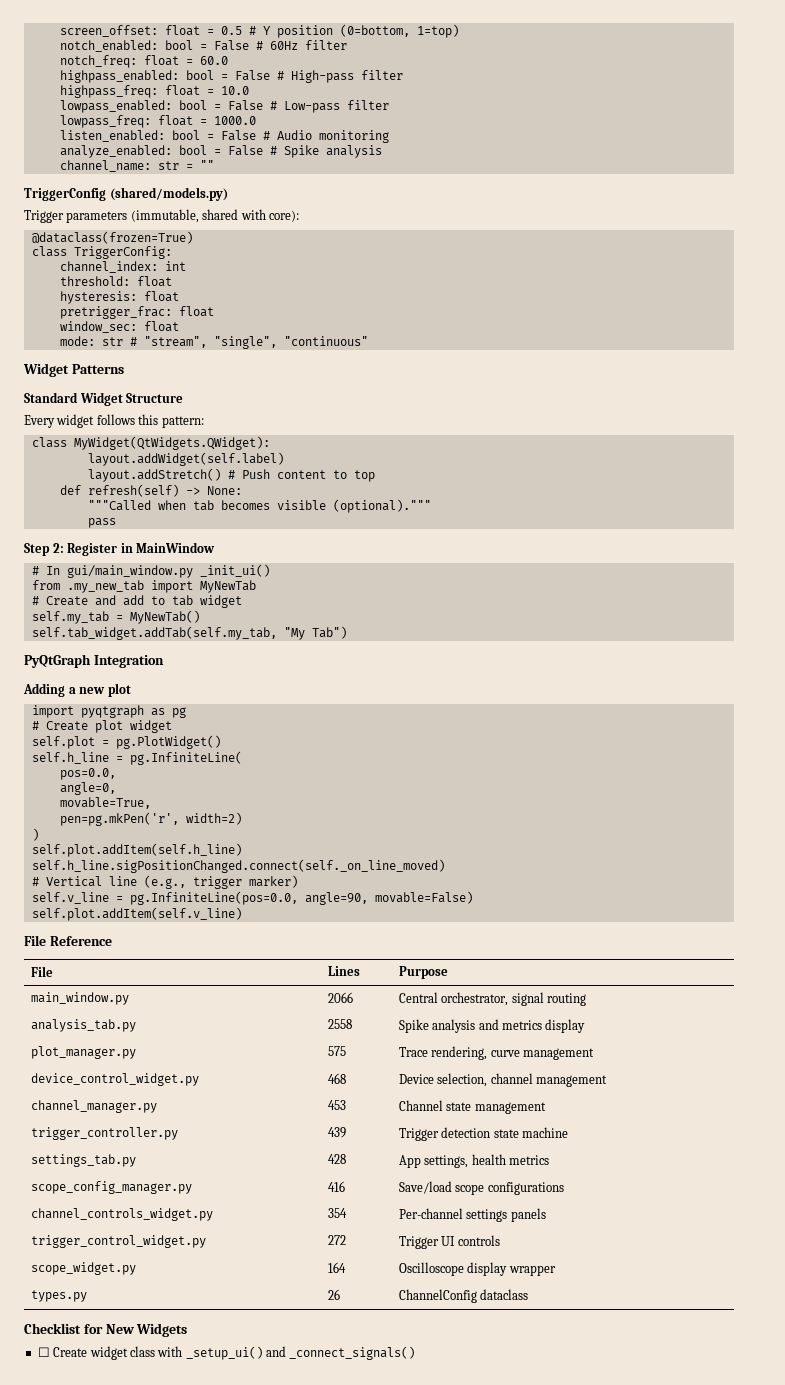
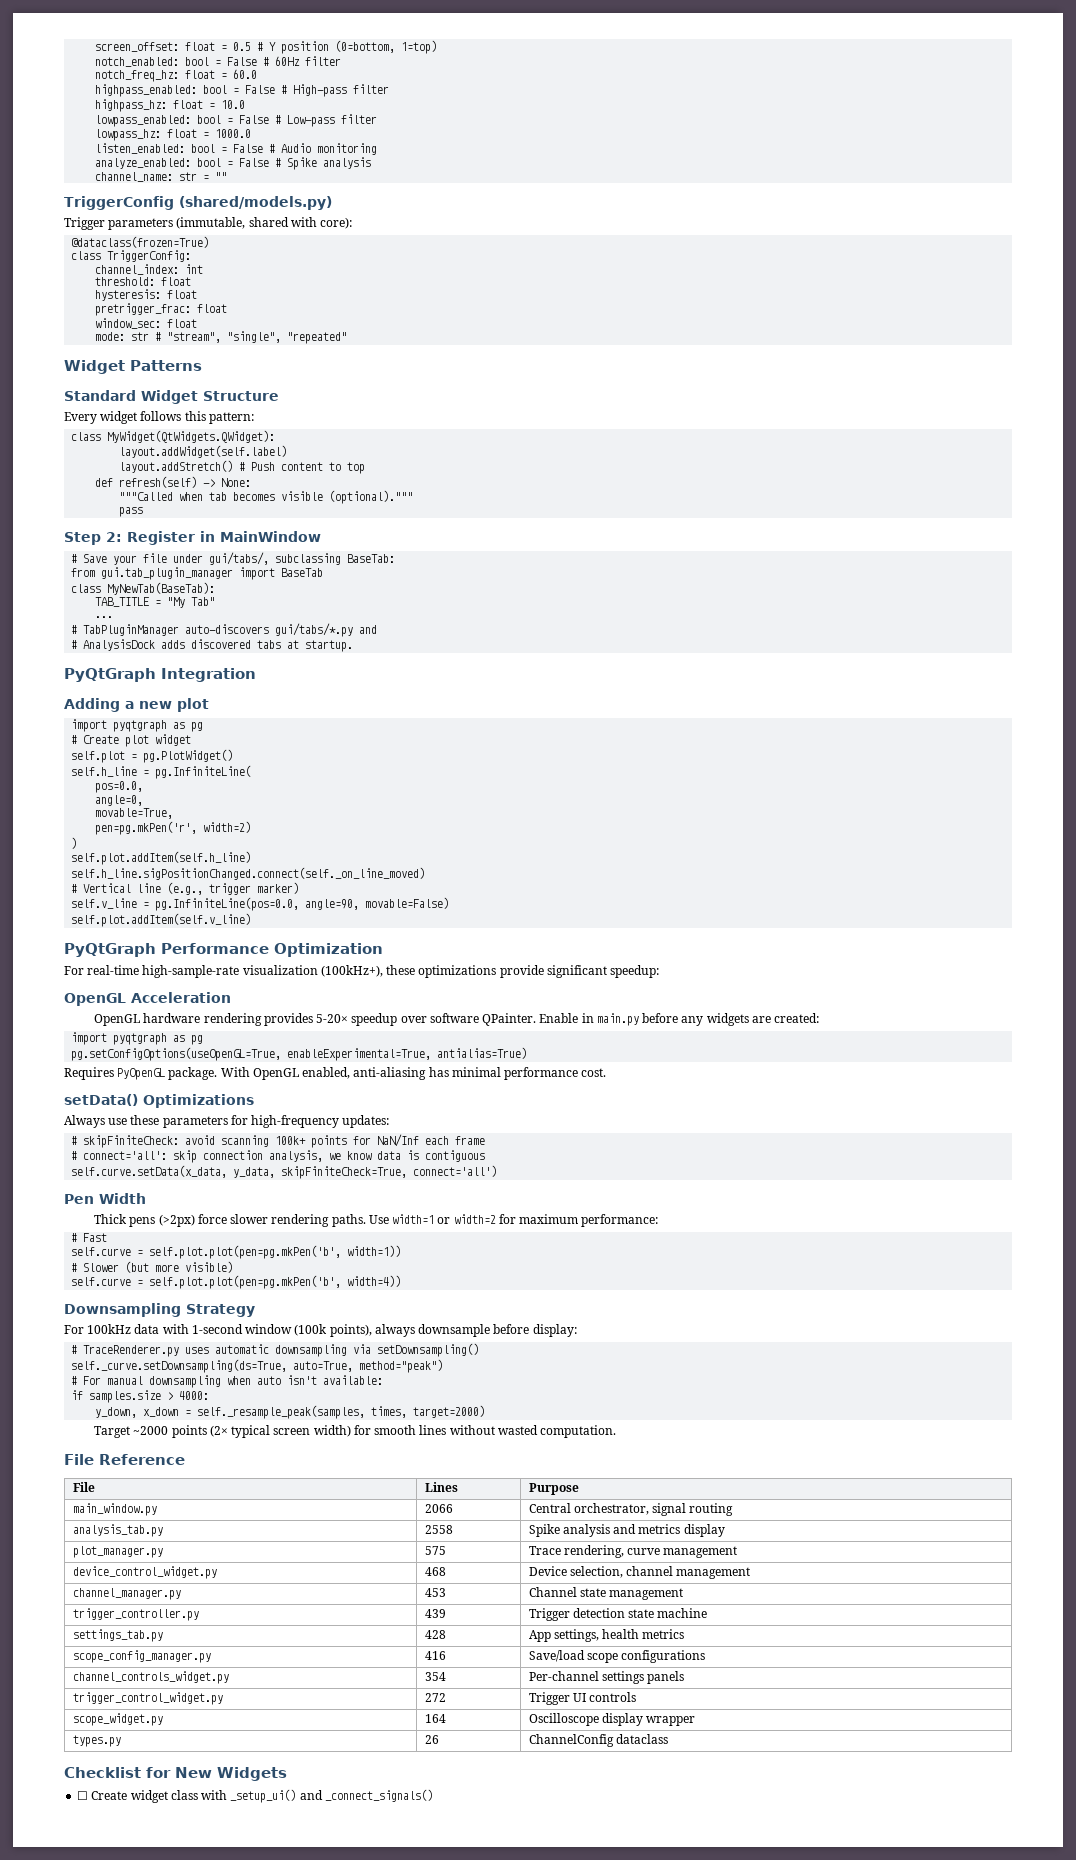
[59,55,137,68] notch_freq: -> [95,70,180,82] notch_freq_hz:
[59,85,158,98] highpass_freq: -> [95,99,168,112] highpass_hz:
[59,115,151,128] lowpass_freq: -> [95,129,162,141] lowpass_hz:
[283,336,368,346] "continuous" -> [287,332,348,344] "repeated"
[45,564,270,578] [31,580,256,593] [31,595,242,608] [31,610,200,624] [31,626,347,640] In gui/main_window.py _init_ui() // from .my_new_tab import MyNewTab // # Create and add to tab widget // self.my_tab = MyNewTab() // self.tab_widget.addTab(self.my_tab, "My Tab") -> [83,552,396,565] [71,567,324,580] [71,582,216,595] [95,597,216,608] [95,616,114,618] [71,623,378,637] [71,639,354,652] Save your file under gui/tabs/, subclassing BaseTab: // from gui.tab_plugin_manager import BaseTab // class MyNewTab(BaseTab): // TAB_TITLE = "My Tab" // ... // # TabPluginManager auto-discovers gui/tabs/*.py and // # AnalysisDock adds discovered tabs at startup.
(242, 914) none -> [64,943,383,957] [64,965,660,978] [64,992,231,1006] [94,1013,820,1026] [71,1032,204,1045] [71,1047,528,1061] [64,1067,607,1080] [64,1094,254,1108] [64,1115,390,1128] [71,1134,486,1148] [71,1150,486,1163] [71,1165,498,1179] [64,1193,146,1204] [94,1214,659,1227] [71,1233,108,1242] [71,1245,402,1259] [71,1261,234,1273] [71,1275,402,1289] [64,1303,255,1317] [64,1324,577,1337] [71,1343,480,1357] [71,1359,444,1373] [71,1375,384,1388] [71,1390,210,1403] [95,1405,486,1419] [94,1425,617,1438] // PyQtGraph Performance Optimization // For real-time high-sample-rate visualization (100kHz+), these optimizations provide significant speedup: // OpenGL Acceleration // OpenGL hardware rendering provides 5-20× speedup over software QPainter. Enable in main.py before any widgets are created: // import pyqtgraph as pg // pg.setConfigOptions(useOpenGL=True, enableExperimental=True, antialias=True) // Requires PyOpenGL package. With OpenGL enabled, anti-aliasing has minimal performance cost. // setData() Optimizations // Always use these parameters for high-frequency updates: // # skipFiniteCheck: avoid scanning 100k+ points for NaN/Inf each frame // # connect='all': skip connection analysis, we know data is contiguous // self.curve.setData(x_data, y_data, skipFiniteCheck=True, connect='all') // Pen Width // Thick pens (>2px) force slower rendering paths. Use width=1 or width=2 for maximum performance: // # Fast // self.curve = self.plot.plot(pen=pg.mkPen('b', width=1)) // # Slower (but more visible) // self.curve = self.plot.plot(pen=pg.mkPen('b', width=4)) // Downsampling Strategy // For 100kHz data with 1-second window (100k points), always downsample before display: // # TraceRenderer.py uses automatic downsampling via setDownsampling() // self._curve.setDownsampling(ds=True, auto=True, method="peak") // # For manual downsampling when auto isn't available: // if samples.size > 4000: // y_down, x_down = self._resample_peak(samples, times, target=2000) // Target ~2000 points (2× typical screen width) for smooth lines without wasted computation.

